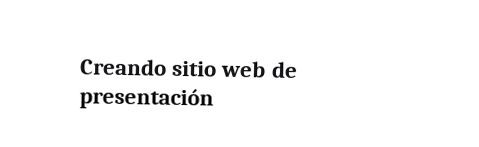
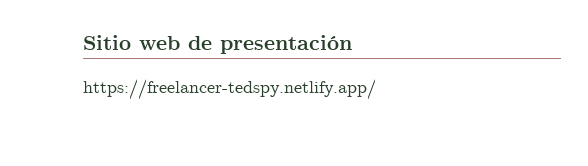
[79,58,218,77] Creando sitio -> [83,35,131,50] Sitio
(214, 99) none -> [83,79,376,100] // https://freelancer-tedspy.netlify.app/

